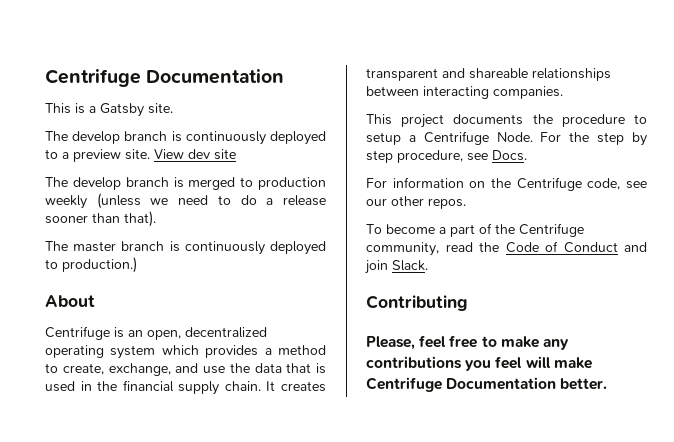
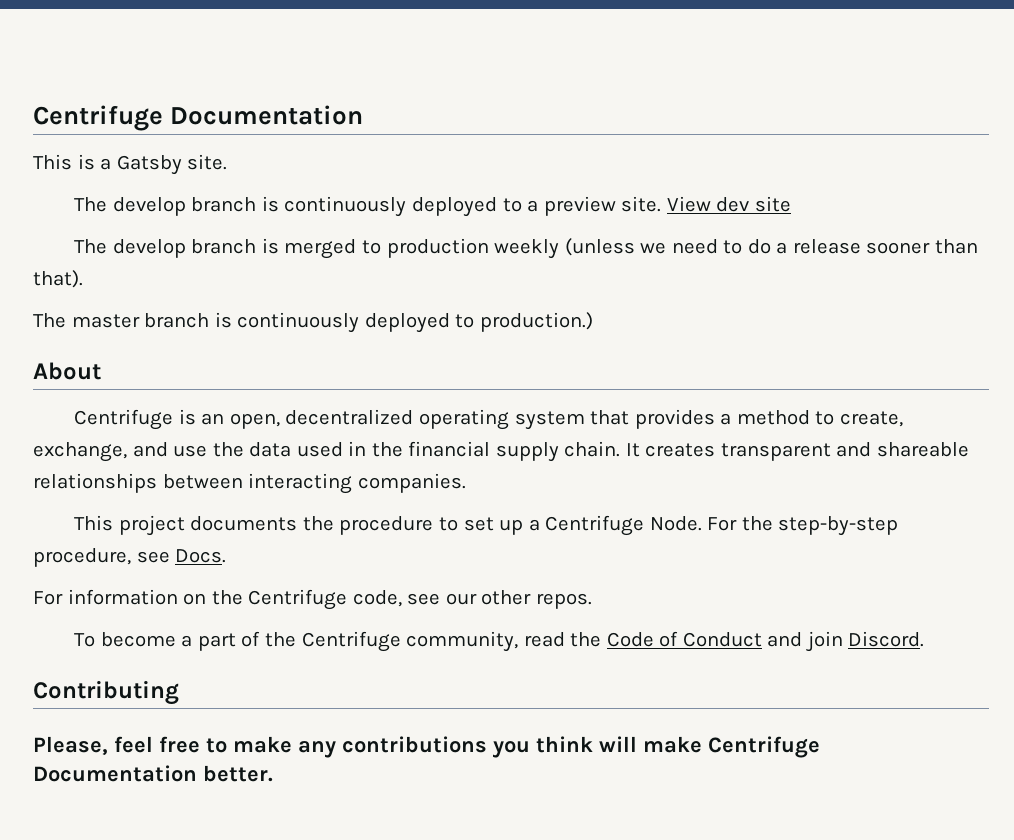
[161,345,199,355] which -> [590,410,630,425] that
[286,363,326,374] that is -> (292, 449) none
[366,132,401,145] setup -> [463,517,524,535] set up
[597,132,647,146] [366,150,393,163] step by step -> [778,516,899,536] step-by-step
[392,260,428,271] Slack. -> [848,631,925,647] Discord.
[495,356,523,369] feel -> [536,736,593,753] think

